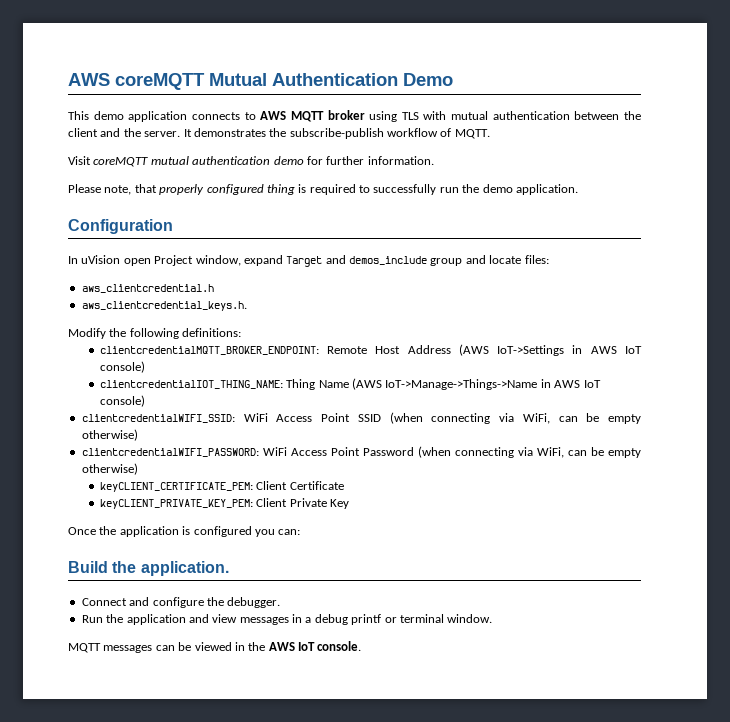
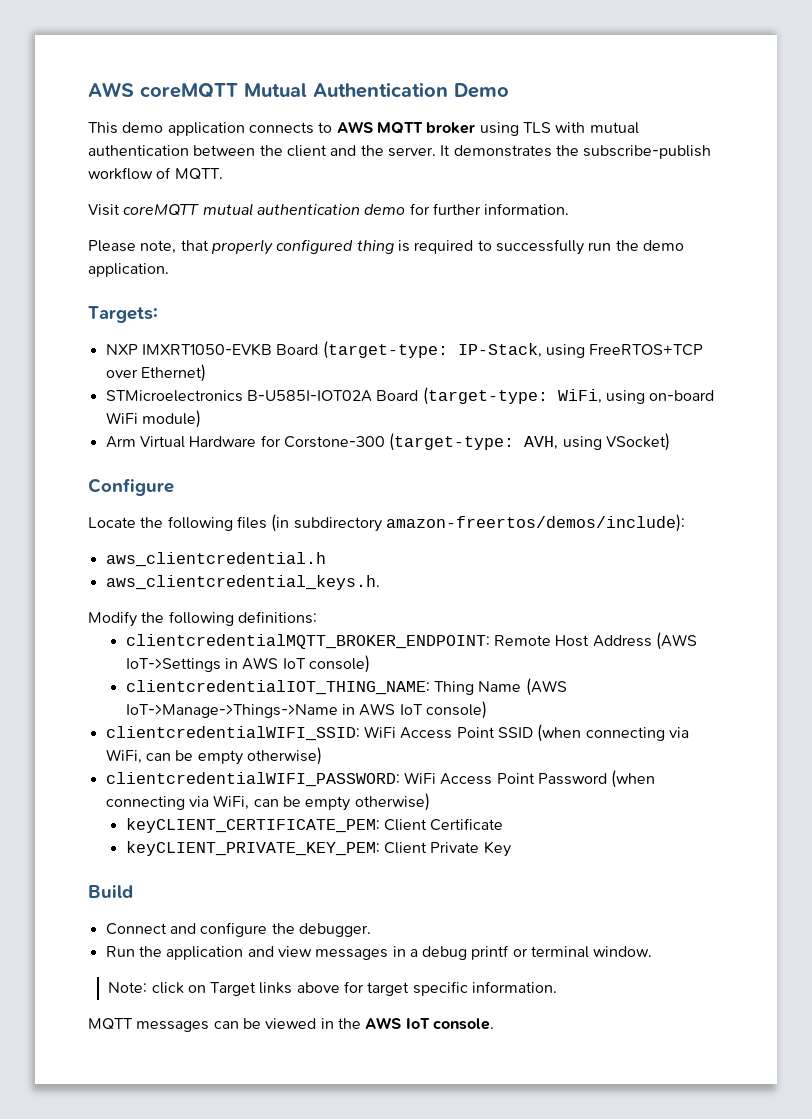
[68,219,173,234] [68,255,549,267] Configuration // In uVision open Project window, expand Target and demos_include group and locate files: -> [88,306,158,323] [105,341,704,359] [105,364,206,382] [105,387,715,405] [105,410,201,428] [105,433,670,451] [88,478,174,496] [88,514,685,532] Targets: // NXP IMXRT1050-EVKB Board (target-type: IP-Stack, using FreeRTOS+TCP over Ethernet) // STMicroelectronics B-U585I-IOT02A Board (target-type: WiFi, using on-board WiFi module) // Arm Virtual Hardware for Corstone-300 (target-type: AVH, using VSocket) // Configure // Locate the following files (in subdirectory amazon-freertos/demos/include):
[68,526,301,537] // Once the application is configured you can: -> (511, 849) none
[112,561,229,576] the application. -> (133, 891) none
(493, 618) none -> [108,981,558,996] // Note: click on Target links above for target specific information.

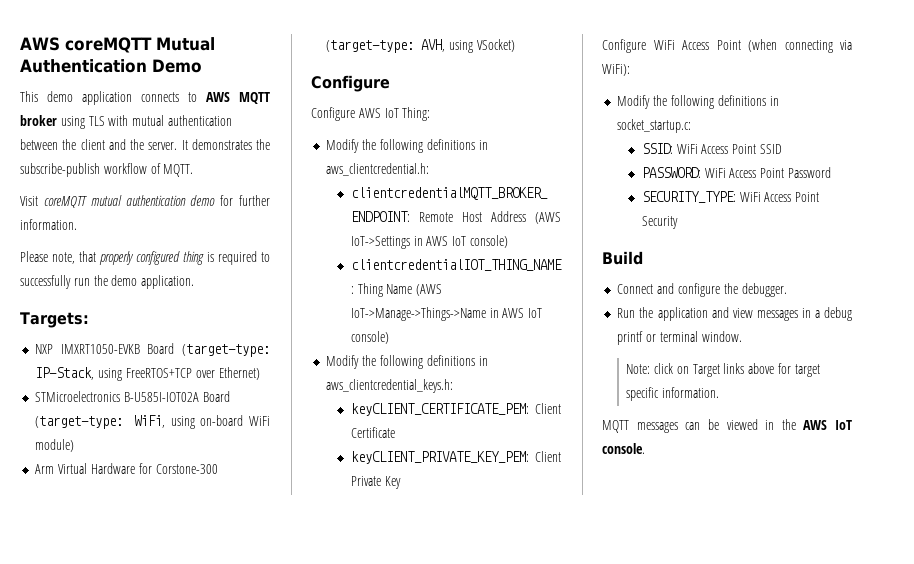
[88,514,685,532] [105,552,326,567] [105,575,380,590] [88,611,317,627] Locate the following files (in subdirectory amazon-freertos/demos/include): // aws_clientcredential.h // aws_clientcredential_keys.h. // Modify the following definitions: -> [311,107,431,121] [326,139,488,153] [326,163,430,176] Configure AWS IoT Thing: // Modify the following definitions in aws_clientcredential.h:
[105,724,689,742] [105,747,322,765] [105,770,656,788] [105,793,430,811] clientcredentialWIFI_SSID: WiFi Access Point SSID (when connecting via WiFi, can be empty otherwise) // clientcredentialWIFI_PASSWORD: WiFi Access Point Password (when connecting via WiFi, can be empty otherwise) -> [326,355,488,369] [326,379,454,393] Modify the following definitions in aws_clientcredential_keys.h:
(511, 849) none -> [602,39,852,53] [602,64,630,76] [617,95,779,109] [617,119,692,133] [641,143,782,154] [641,167,831,178] [641,191,820,203] [641,216,678,229] // Configure WiFi Access Point (when connecting via WiFi): // Modify the following definitions in socket_startup.c: // SSID: WiFi Access Point SSID // PASSWORD: WiFi Access Point Password // SECURITY_TYPE: WiFi Access Point Security

